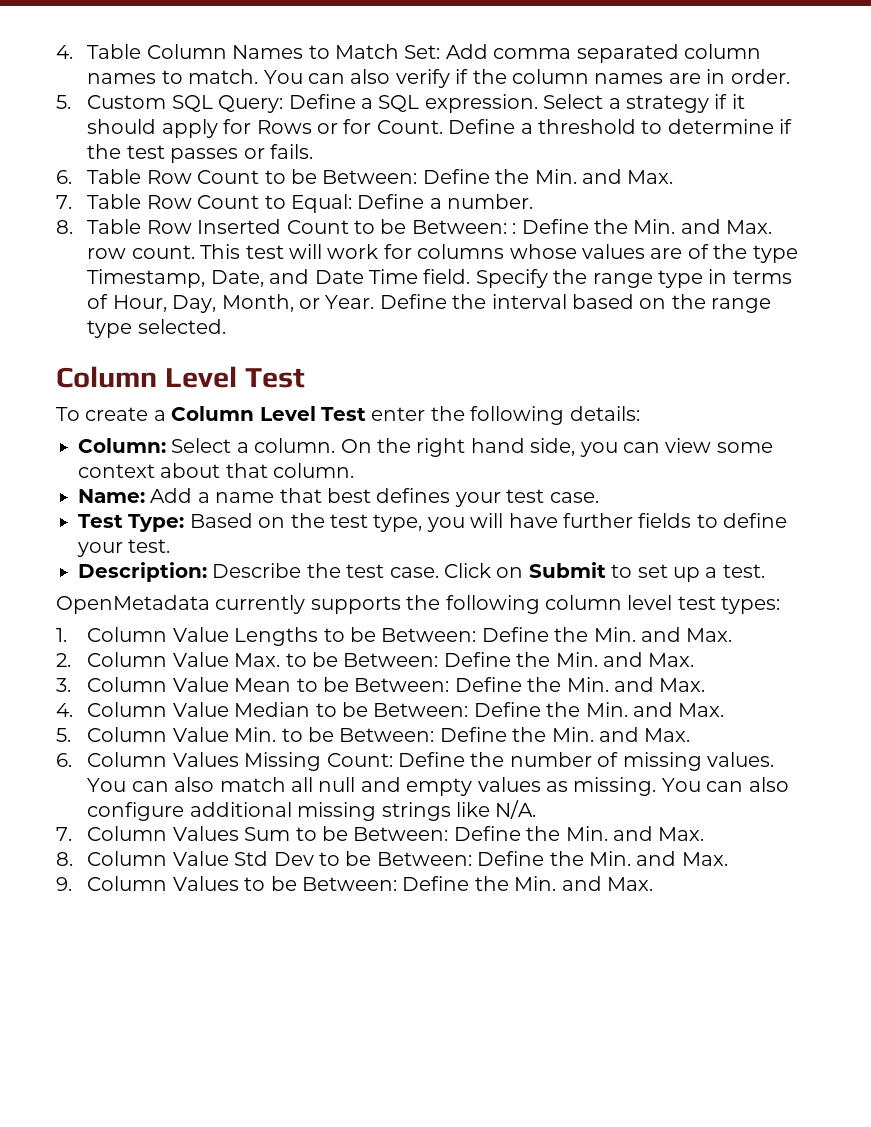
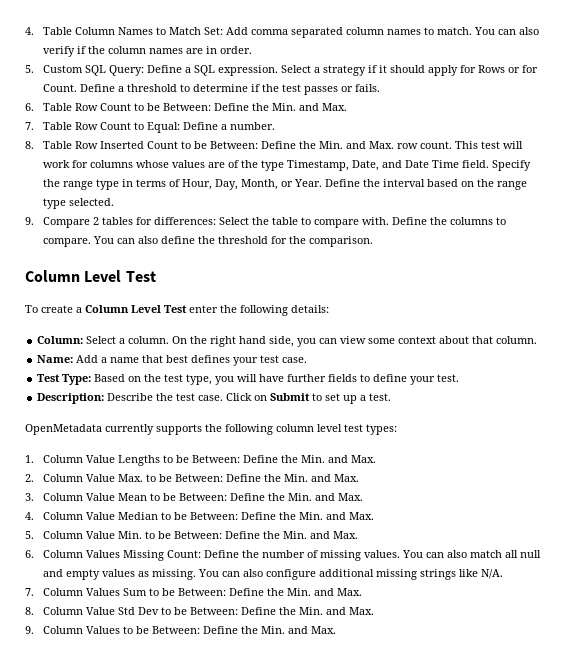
[512,223,517,234] : -> (258, 145) none
(226, 326) none -> [25,217,506,228] [42,236,373,247] // 9. Compare 2 tables for differences: Select the table to compare with. Define the columns to compare. You can also define the threshold for the comparison.

